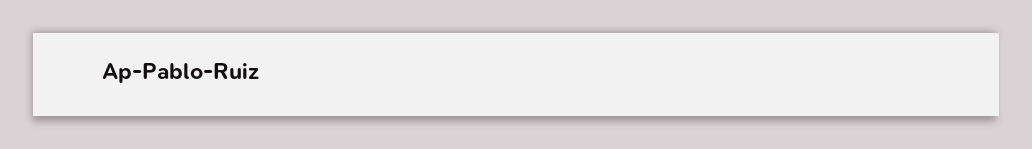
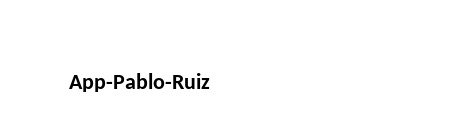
[102,63,259,83] Ap-Pablo-Ruiz -> [69,73,210,92] App-Pablo-Ruiz

